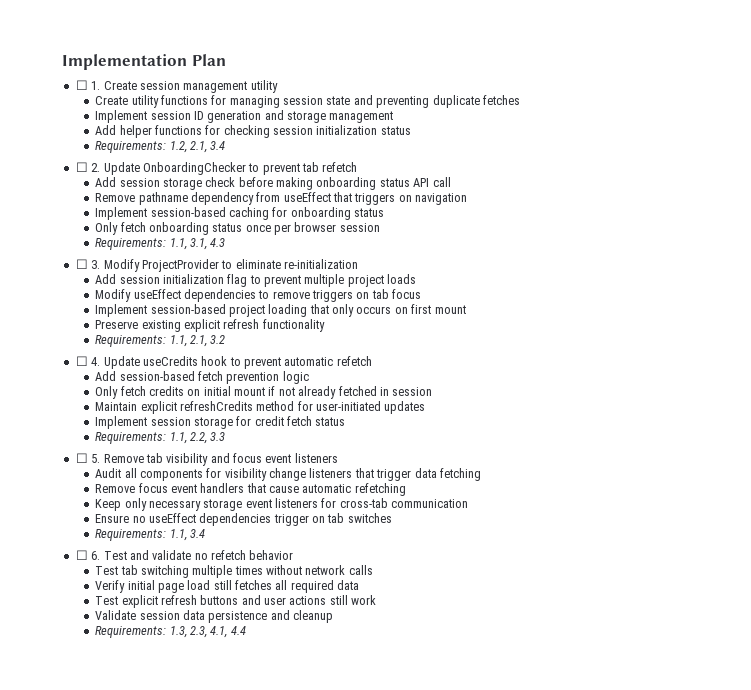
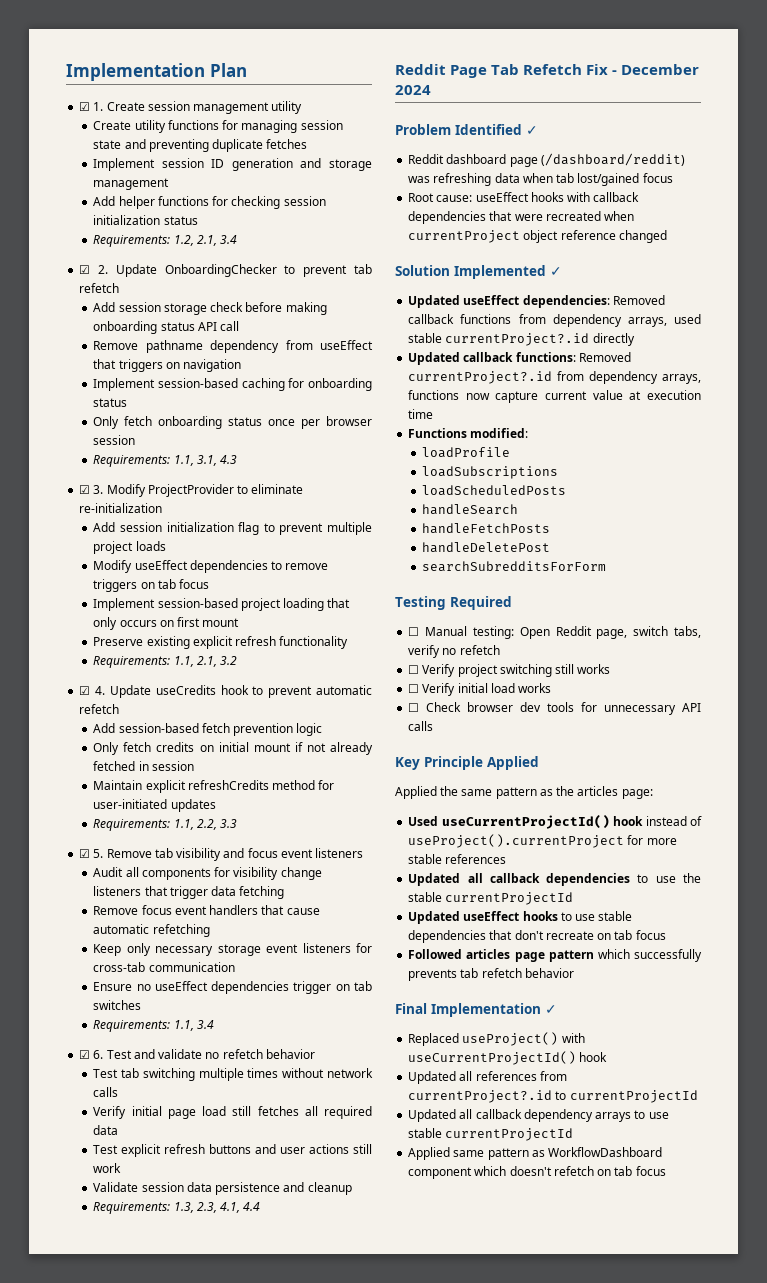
[75,80,88,90] ☐ -> [79,102,91,111] ☑
[75,162,88,172] ☐ -> [79,265,91,274] ☑
[75,259,88,269] ☐ -> [79,485,91,494] ☑
[75,356,88,366] ☐ -> [79,686,91,695] ☑
[95,416,346,429] // Implement session storage for credit fetch status -> (216, 805) none
[75,453,88,463] ☐ -> [79,849,91,858] ☑
[75,550,88,560] ☐ -> [79,1050,91,1059] ☑
(246, 630) none -> [395,64,700,78] [395,85,431,95] [395,124,538,135] [408,153,685,167] [408,173,673,186] [408,192,640,202] [408,211,635,224] [408,230,667,243] [395,265,562,279] [408,295,665,308] [408,314,701,327] [408,333,635,346] [408,352,631,365] [408,371,701,384] [408,390,701,403] [408,409,434,419] [408,428,529,438] [422,447,511,458] [422,466,559,479] [422,485,567,496] [422,504,519,515] [422,523,551,534] [422,542,551,553] [422,561,607,572] [395,596,512,610] [408,626,701,639] [408,645,500,658] [408,664,611,677] [408,683,552,696] [408,702,701,715] [408,721,434,731] [395,756,539,770] [395,786,653,799] [408,815,702,829] [408,834,677,848] [408,854,507,864] [408,873,701,886] [408,892,574,905] [408,911,633,924] [408,930,666,943] [408,949,702,962] [408,968,574,981] [395,1003,557,1017] [408,1032,585,1046] [408,1051,608,1065] [408,1071,567,1084] [408,1090,698,1103] [408,1109,669,1122] [408,1128,574,1141] [408,1147,663,1160] [408,1166,666,1179] // Reddit Page Tab Refetch Fix - December 2024 // Problem Identified ✓ // Reddit dashboard page (/dashboard/reddit) was refreshing data when tab lost/gained focus // Root cause: useEffect hooks with callback dependencies that were recreated when currentProject object reference changed // Solution Implemented ✓ // Updated useEffect dependencies: Removed callback functions from dependency arrays, used stable currentProject?.id directly // Updated callback functions: Removed currentProject?.id from dependency arrays, functions now capture current value at execution time // Functions modified: // loadProfile // loadSubscriptions // loadScheduledPosts // handleSearch // handleFetchPosts // handleDeletePost // searchSubredditsForForm // Testing Required // ☐ Manual testing: Open Reddit page, switch tabs, verify no refetch // ☐ Verify project switching still works // ☐ Verify initial load works // ☐ Check browser dev tools for unnecessary API calls // Key Principle Applied // Applied the same pattern as the articles page: // Used useCurrentProjectId() hook instead of useProject().currentProject for more stable references // Updated all callback dependencies to use the stable currentProjectId // Updated useEffect hooks to use stable dependencies that don't recreate on tab focus // Followed articles page pattern which successfully prevents tab refetch behavior // Final Implementation ✓ // Replaced useProject() with useCurrentProjectId() hook // Updated all references from currentProject?.id to currentProjectId // Updated all callback dependency arrays to use stable currentProjectId // Applied same pattern as WorkflowDashboard component which doesn't refetch on tab focus

